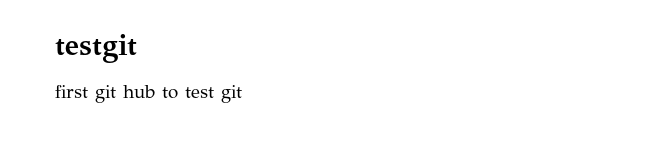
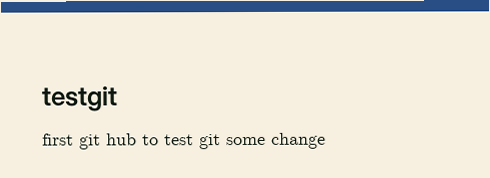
(242, 94) none -> [226,132,326,149] some change

